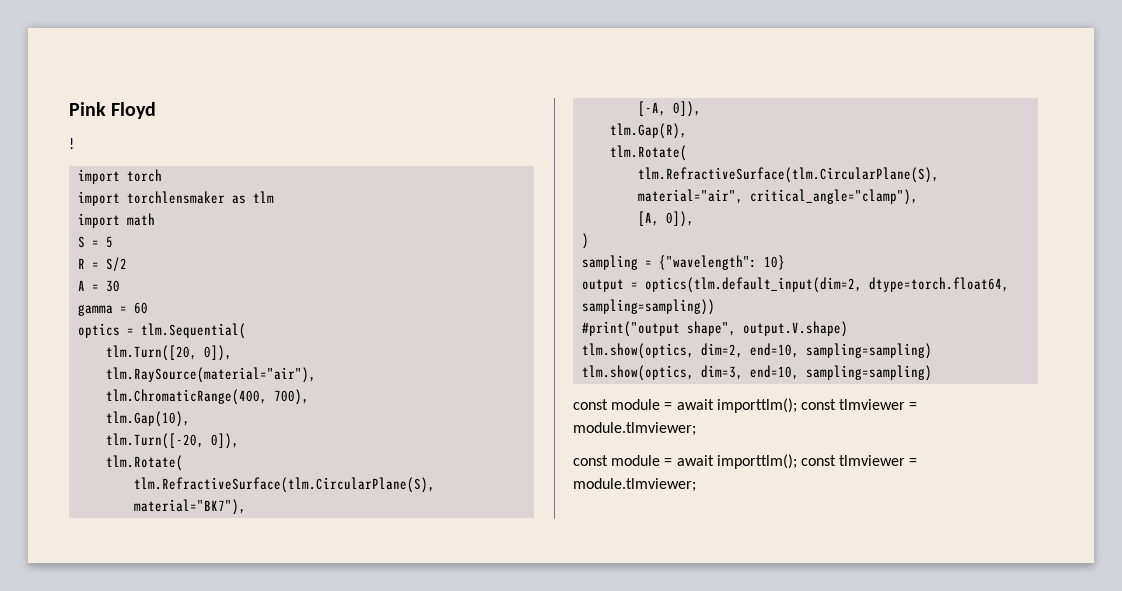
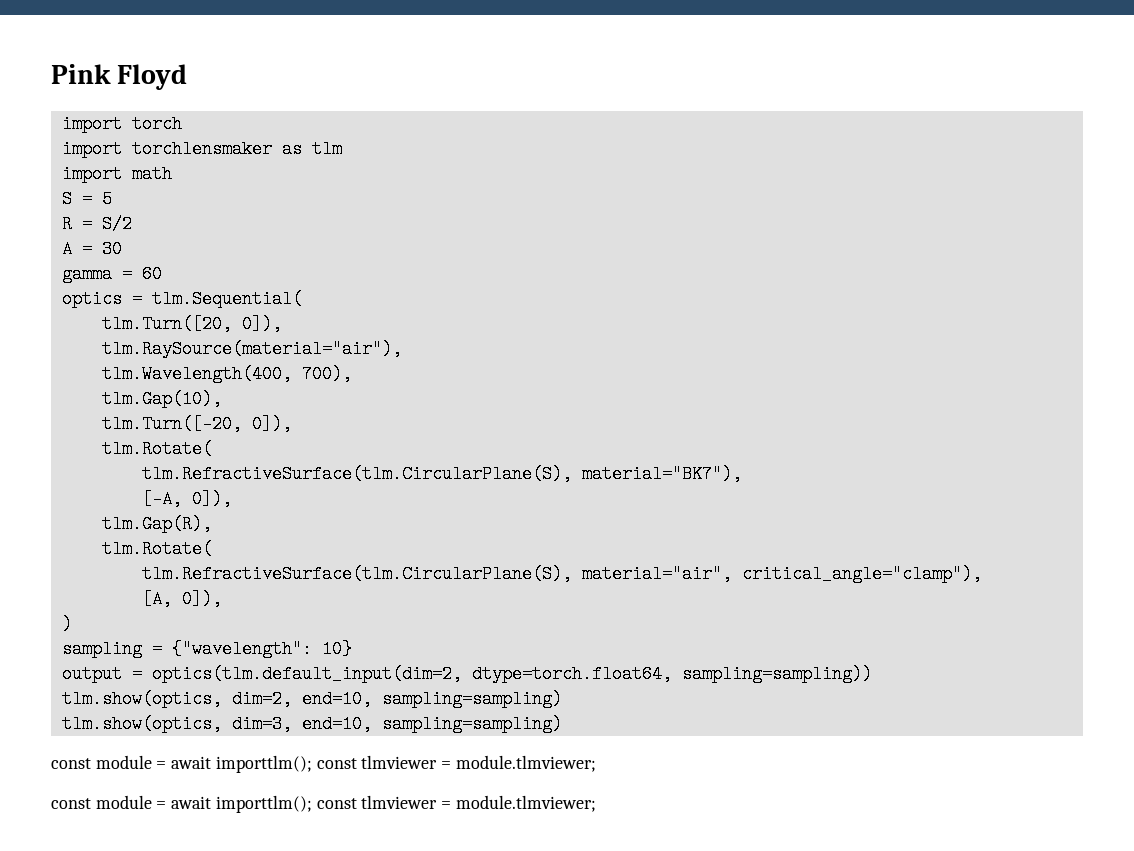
[69,138,74,149] // ! -> (188, 77) none
[106,389,268,405] tlm.ChromaticRange(400, -> [101,365,292,383] tlm.Wavelength(400,
[582,321,849,337] // #print("output shape", output.V.shape) -> (872, 674) none

